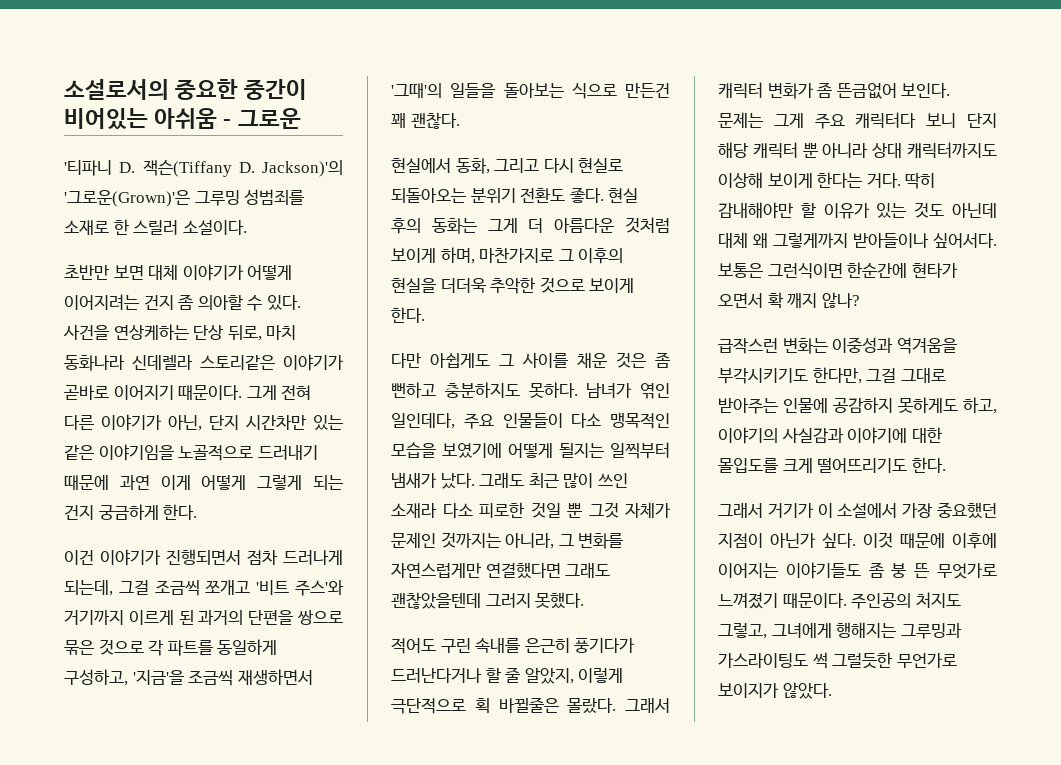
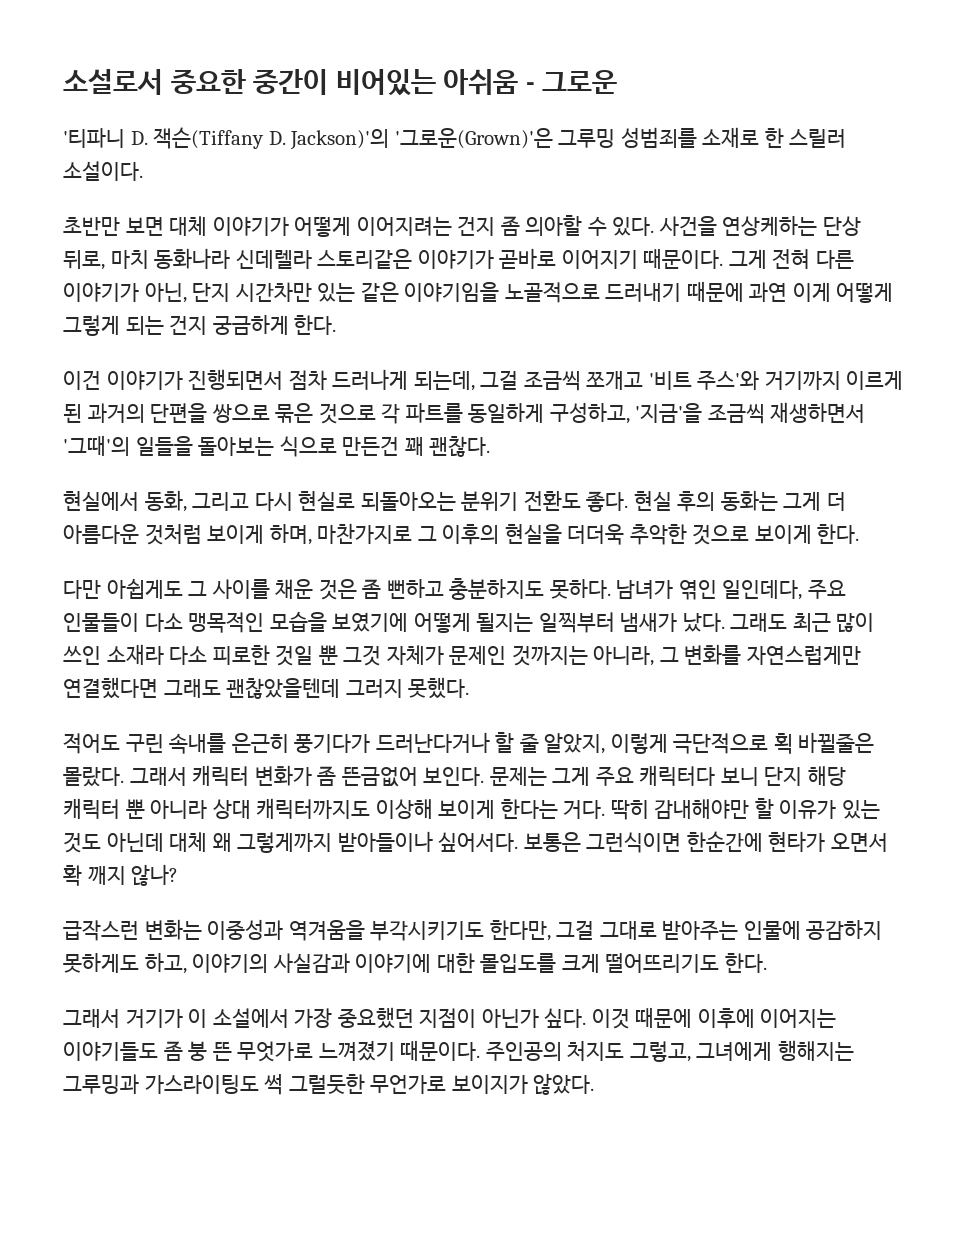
[64,79,169,100] 소설로서의 -> [63,69,163,95] 소설로서

